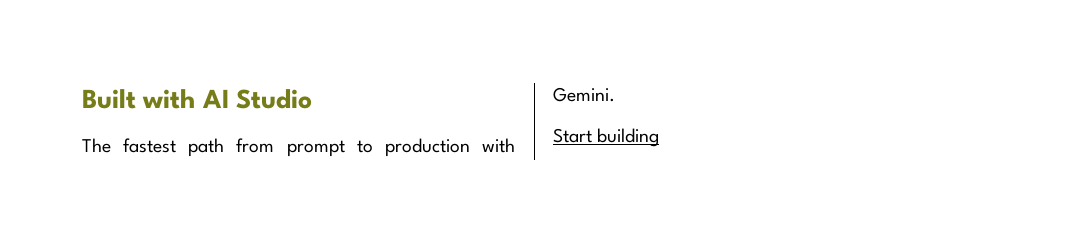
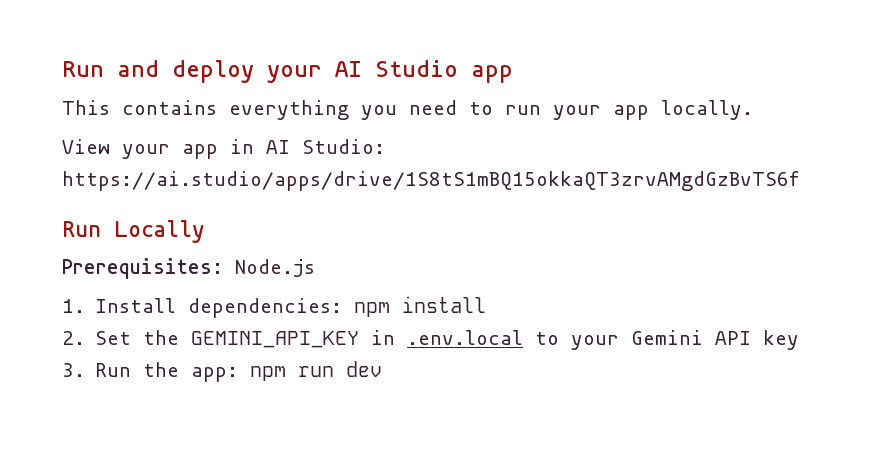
[82,89,313,109] [82,138,515,157] [553,87,615,102] [553,128,660,147] Built with AI Studio // The fastest path from prompt to production with Gemini. // Start building -> [62,60,513,83] [62,100,753,120] [62,139,385,159] [62,171,800,191] [62,220,205,243] [62,258,315,279] [62,296,487,318] [62,330,800,350] [62,361,383,382] Run and deploy your AI Studio app // This contains everything you need to run your app locally. // View your app in AI Studio: https://ai.studio/apps/drive/1S8tS1mBQ15okkaQT3zrvAMgdGzBvTS6f // Run Locally // Prerequisites: Node.js // 1. Install dependencies: npm install // 2. Set the GEMINI_API_KEY in .env.local to your Gemini API key // 3. Run the app: npm run dev

